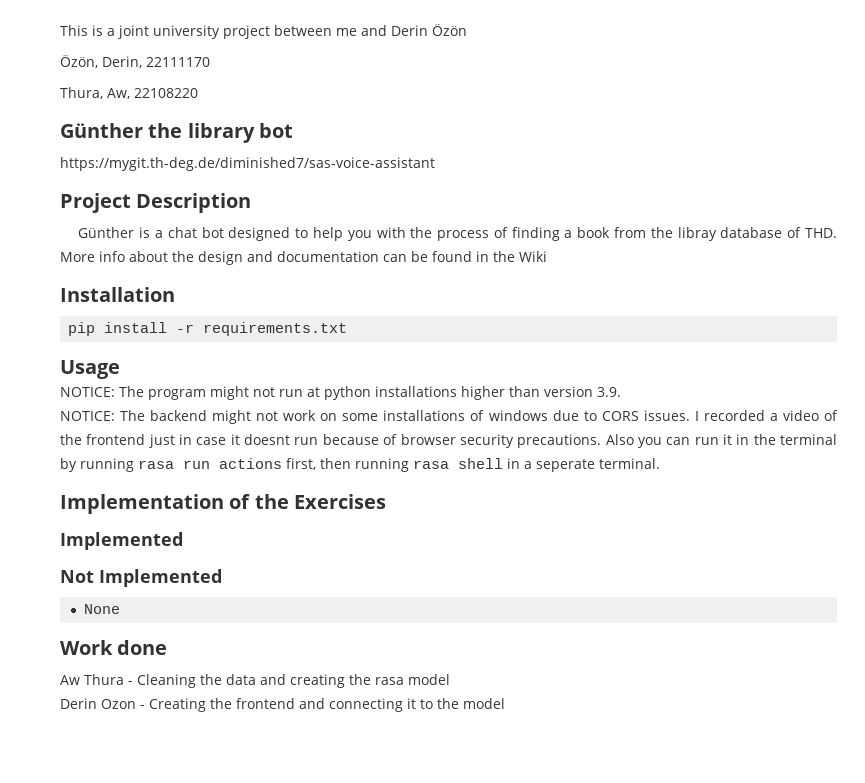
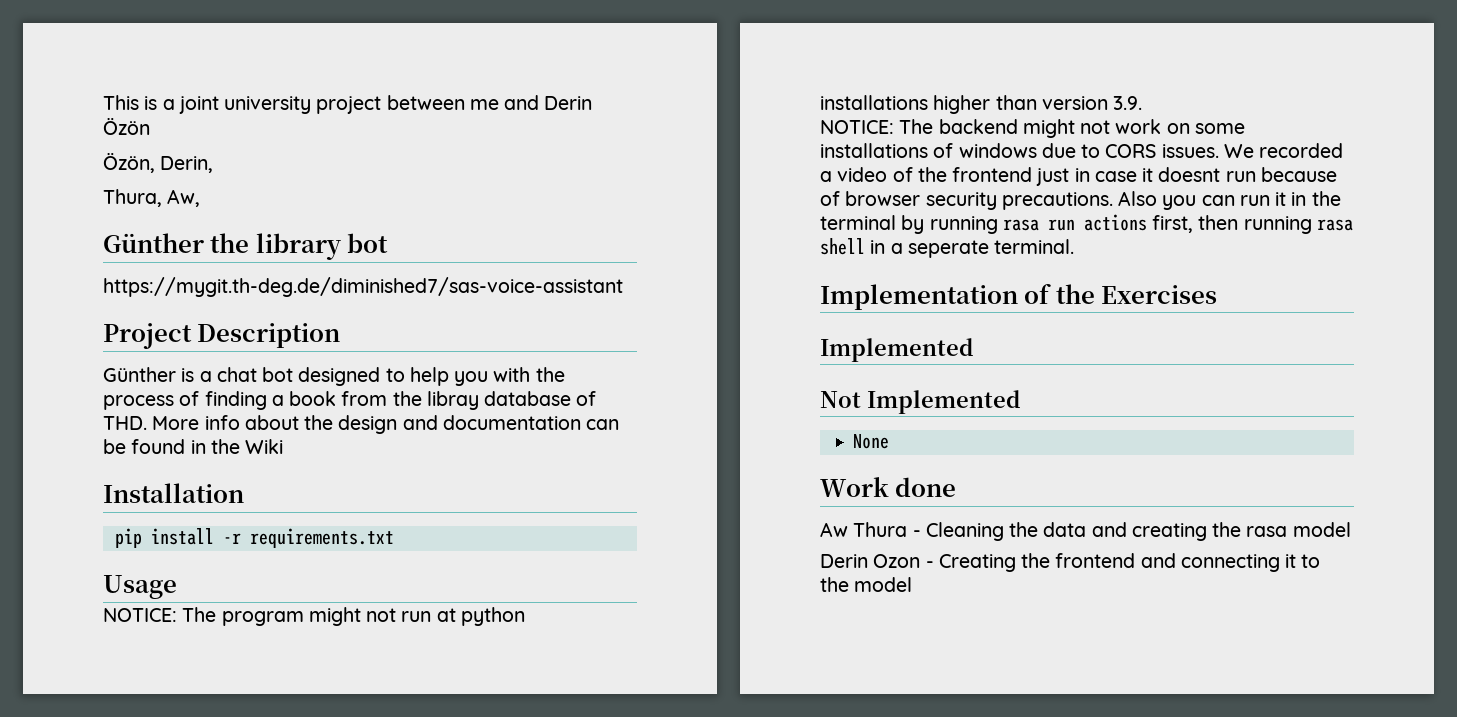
[146,57,210,67] 22111170 -> (214, 164) none
[134,88,198,98] 22108220 -> (201, 198) none
[694,411,699,421] I -> [1223,144,1254,158] We

